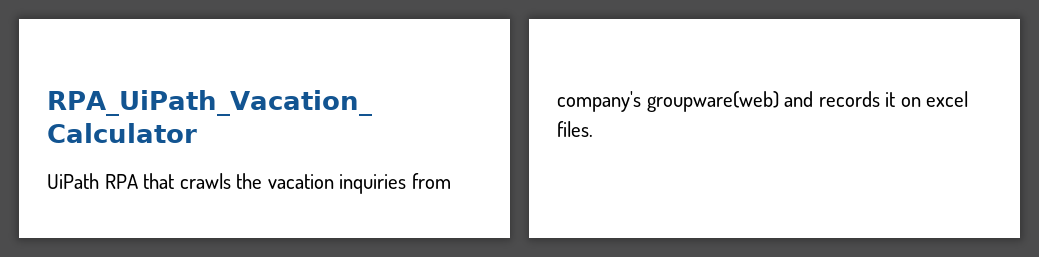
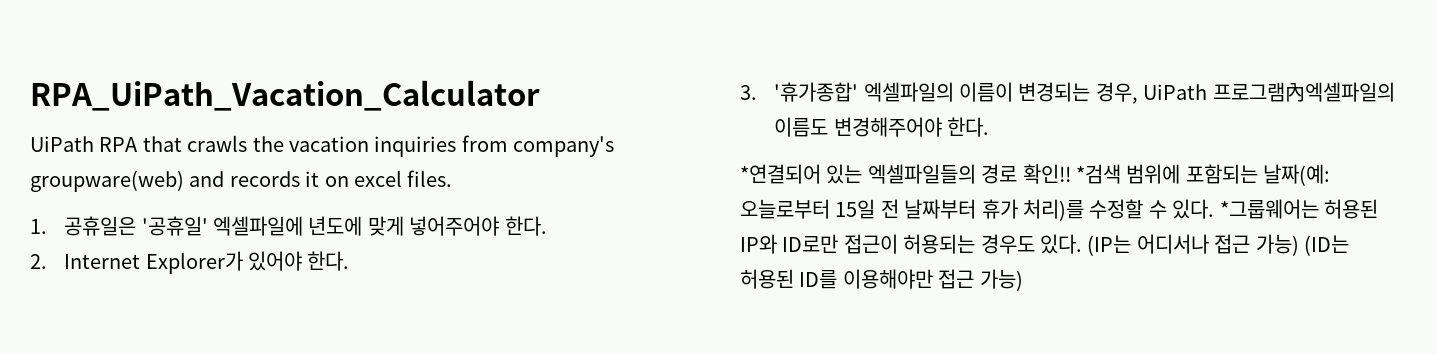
(593, 129) none -> [30,216,547,236] [30,251,350,274] [740,82,1395,104] [774,117,989,137] [740,164,1331,186] [740,199,1378,221] [740,234,1349,256] [740,269,1023,291] // 1. 공휴일은 '공휴일' 엑셀파일에 년도에 맞게 넣어주어야 한다. // 2. Internet Explorer가 있어야 한다. // 3. '휴가종합' 엑셀파일의 이름이 변경되는 경우, UiPath 프로그램內엑셀파일의 이름도 변경해주어야 한다. // *연결되어 있는 엑셀파일들의 경로 확인!! *검색 범위에 포함되는 날짜(예: 오늘로부터 15일 전 날짜부터 휴가 처리)를 수정할 수 있다. *그룹웨어는 허용된 IP와 ID로만 접근이 허용되는 경우도 있다. (IP는 어디서나 접근 가능) (ID는 허용된 ID를 이용해야만 접근 가능)

